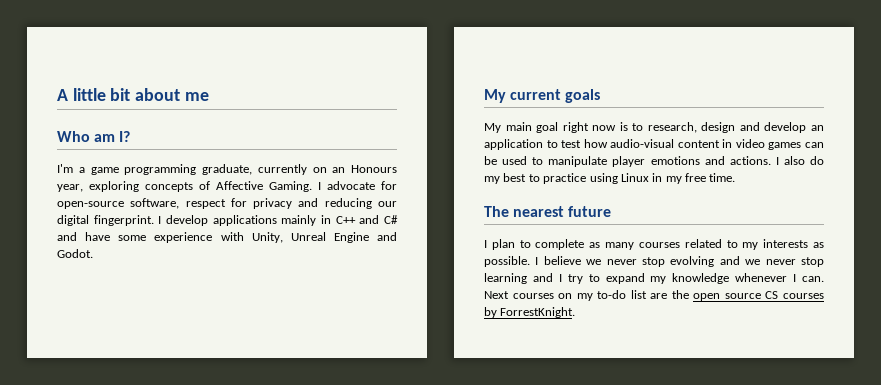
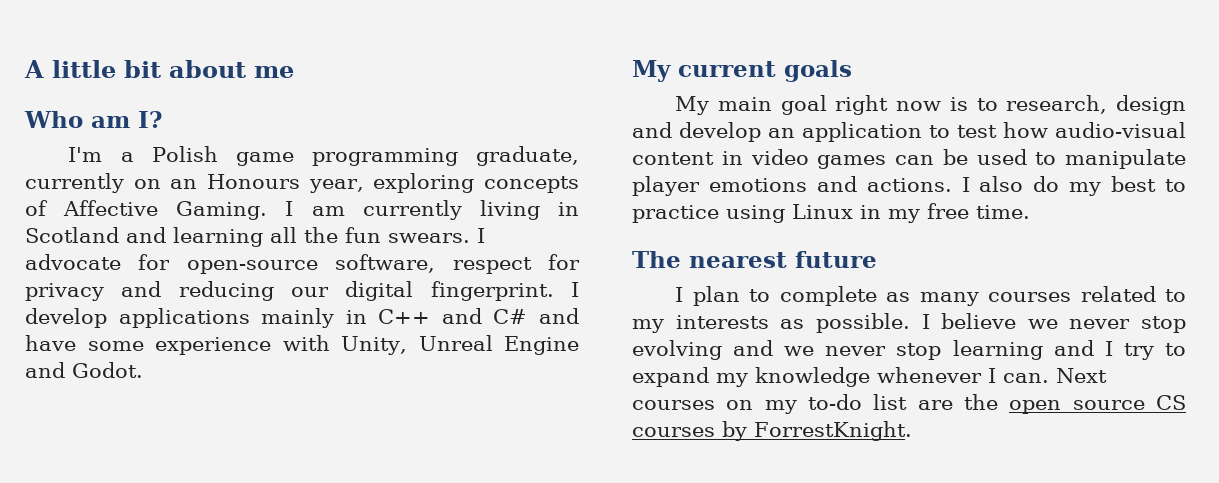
(85, 170) none -> [151,146,218,162] Polish
(321, 186) none -> [311,200,579,220] [25,227,485,247] am currently living in Scotland and learning all the fun swears. I

